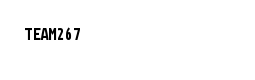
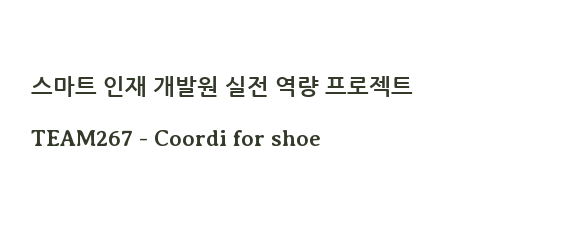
[24,27,80,40] TEAM267 -> [31,76,414,97] [31,130,322,146] 스마트 인재 개발원 실전 역량 프로젝트 // TEAM267 - Coordi for shoe

